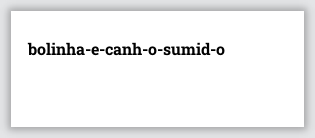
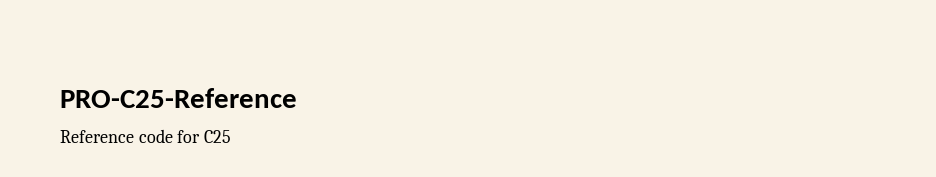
[27,42,225,56] bolinha-e-canh-o-sumid-o -> [60,88,297,108] [60,129,232,143] PRO-C25-Reference // Reference code for C25

